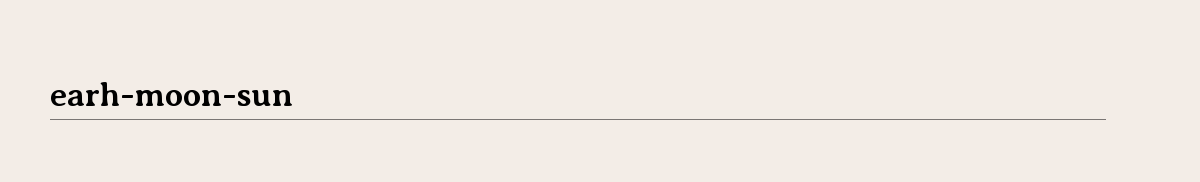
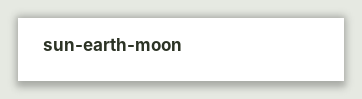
[50,82,293,106] earh-moon-sun -> [43,38,182,51] sun-earth-moon

